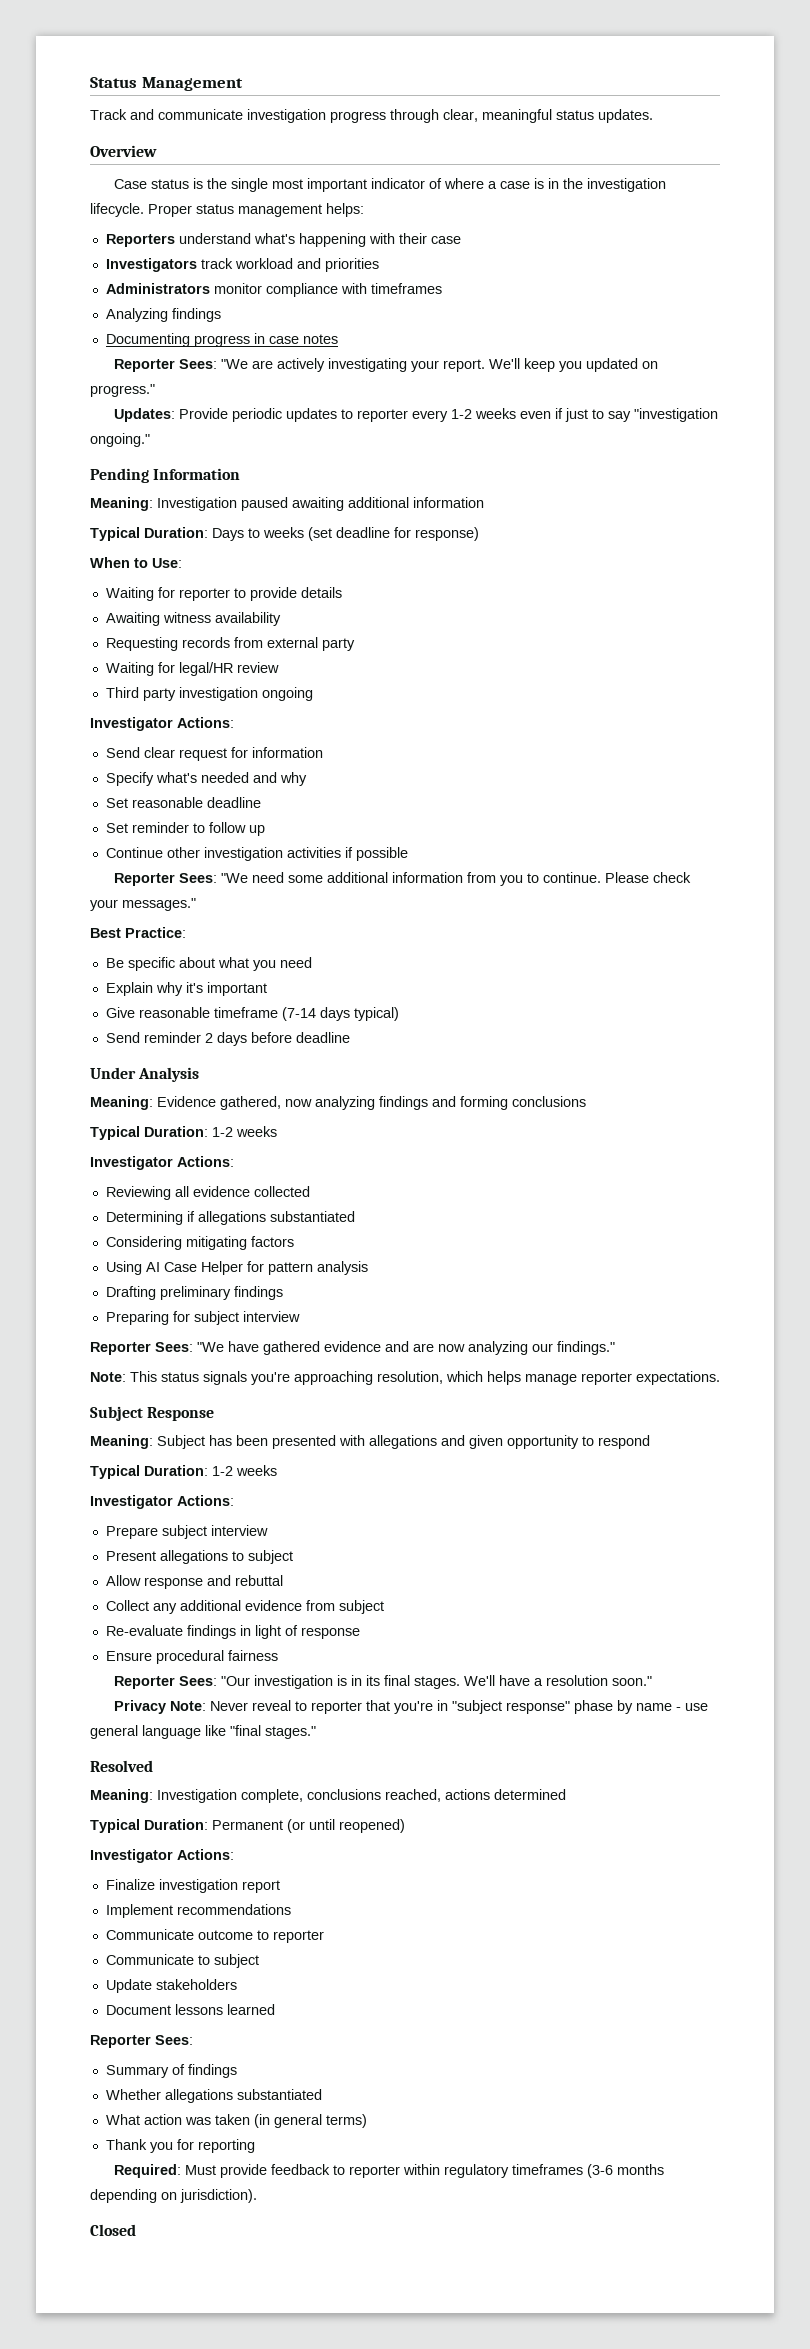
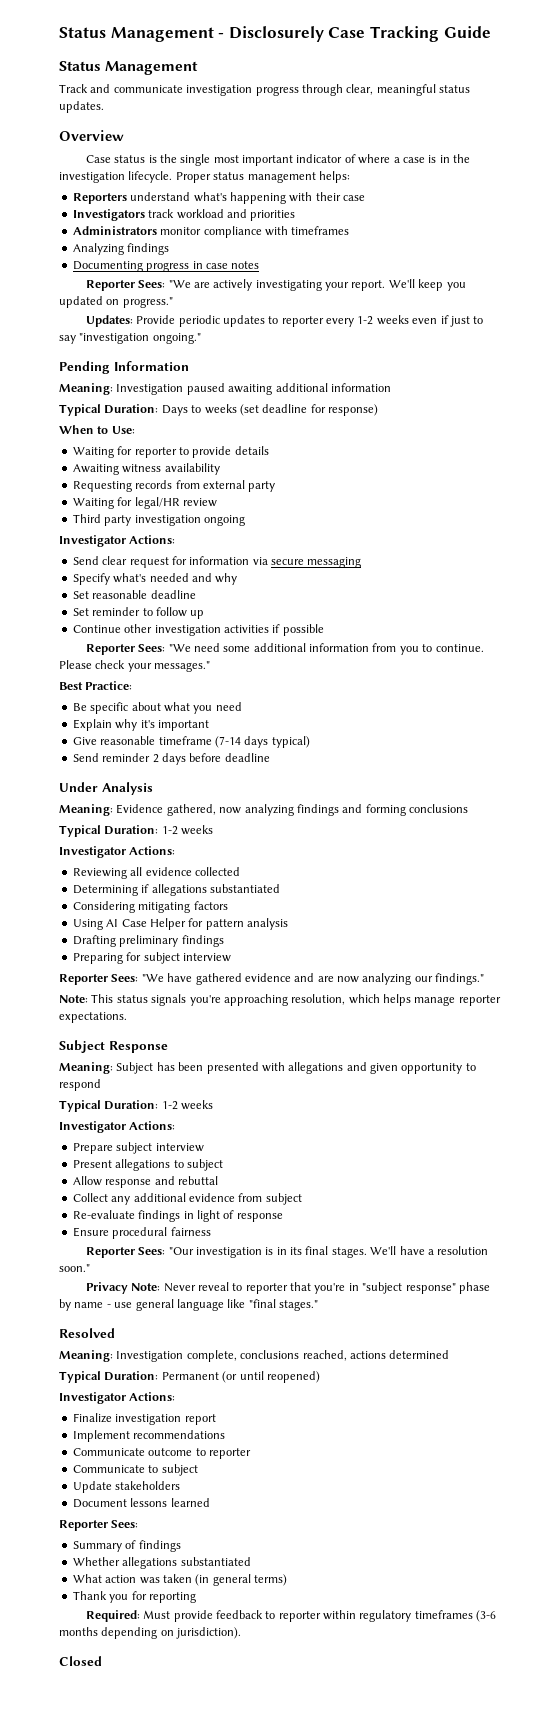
[90,77,243,91] Status Management -> [59,26,491,42] [59,61,199,75] Status Management - Disclosurely Case Tracking Guide // Status Management
(323, 752) none -> [252,557,362,568] via secure messaging

